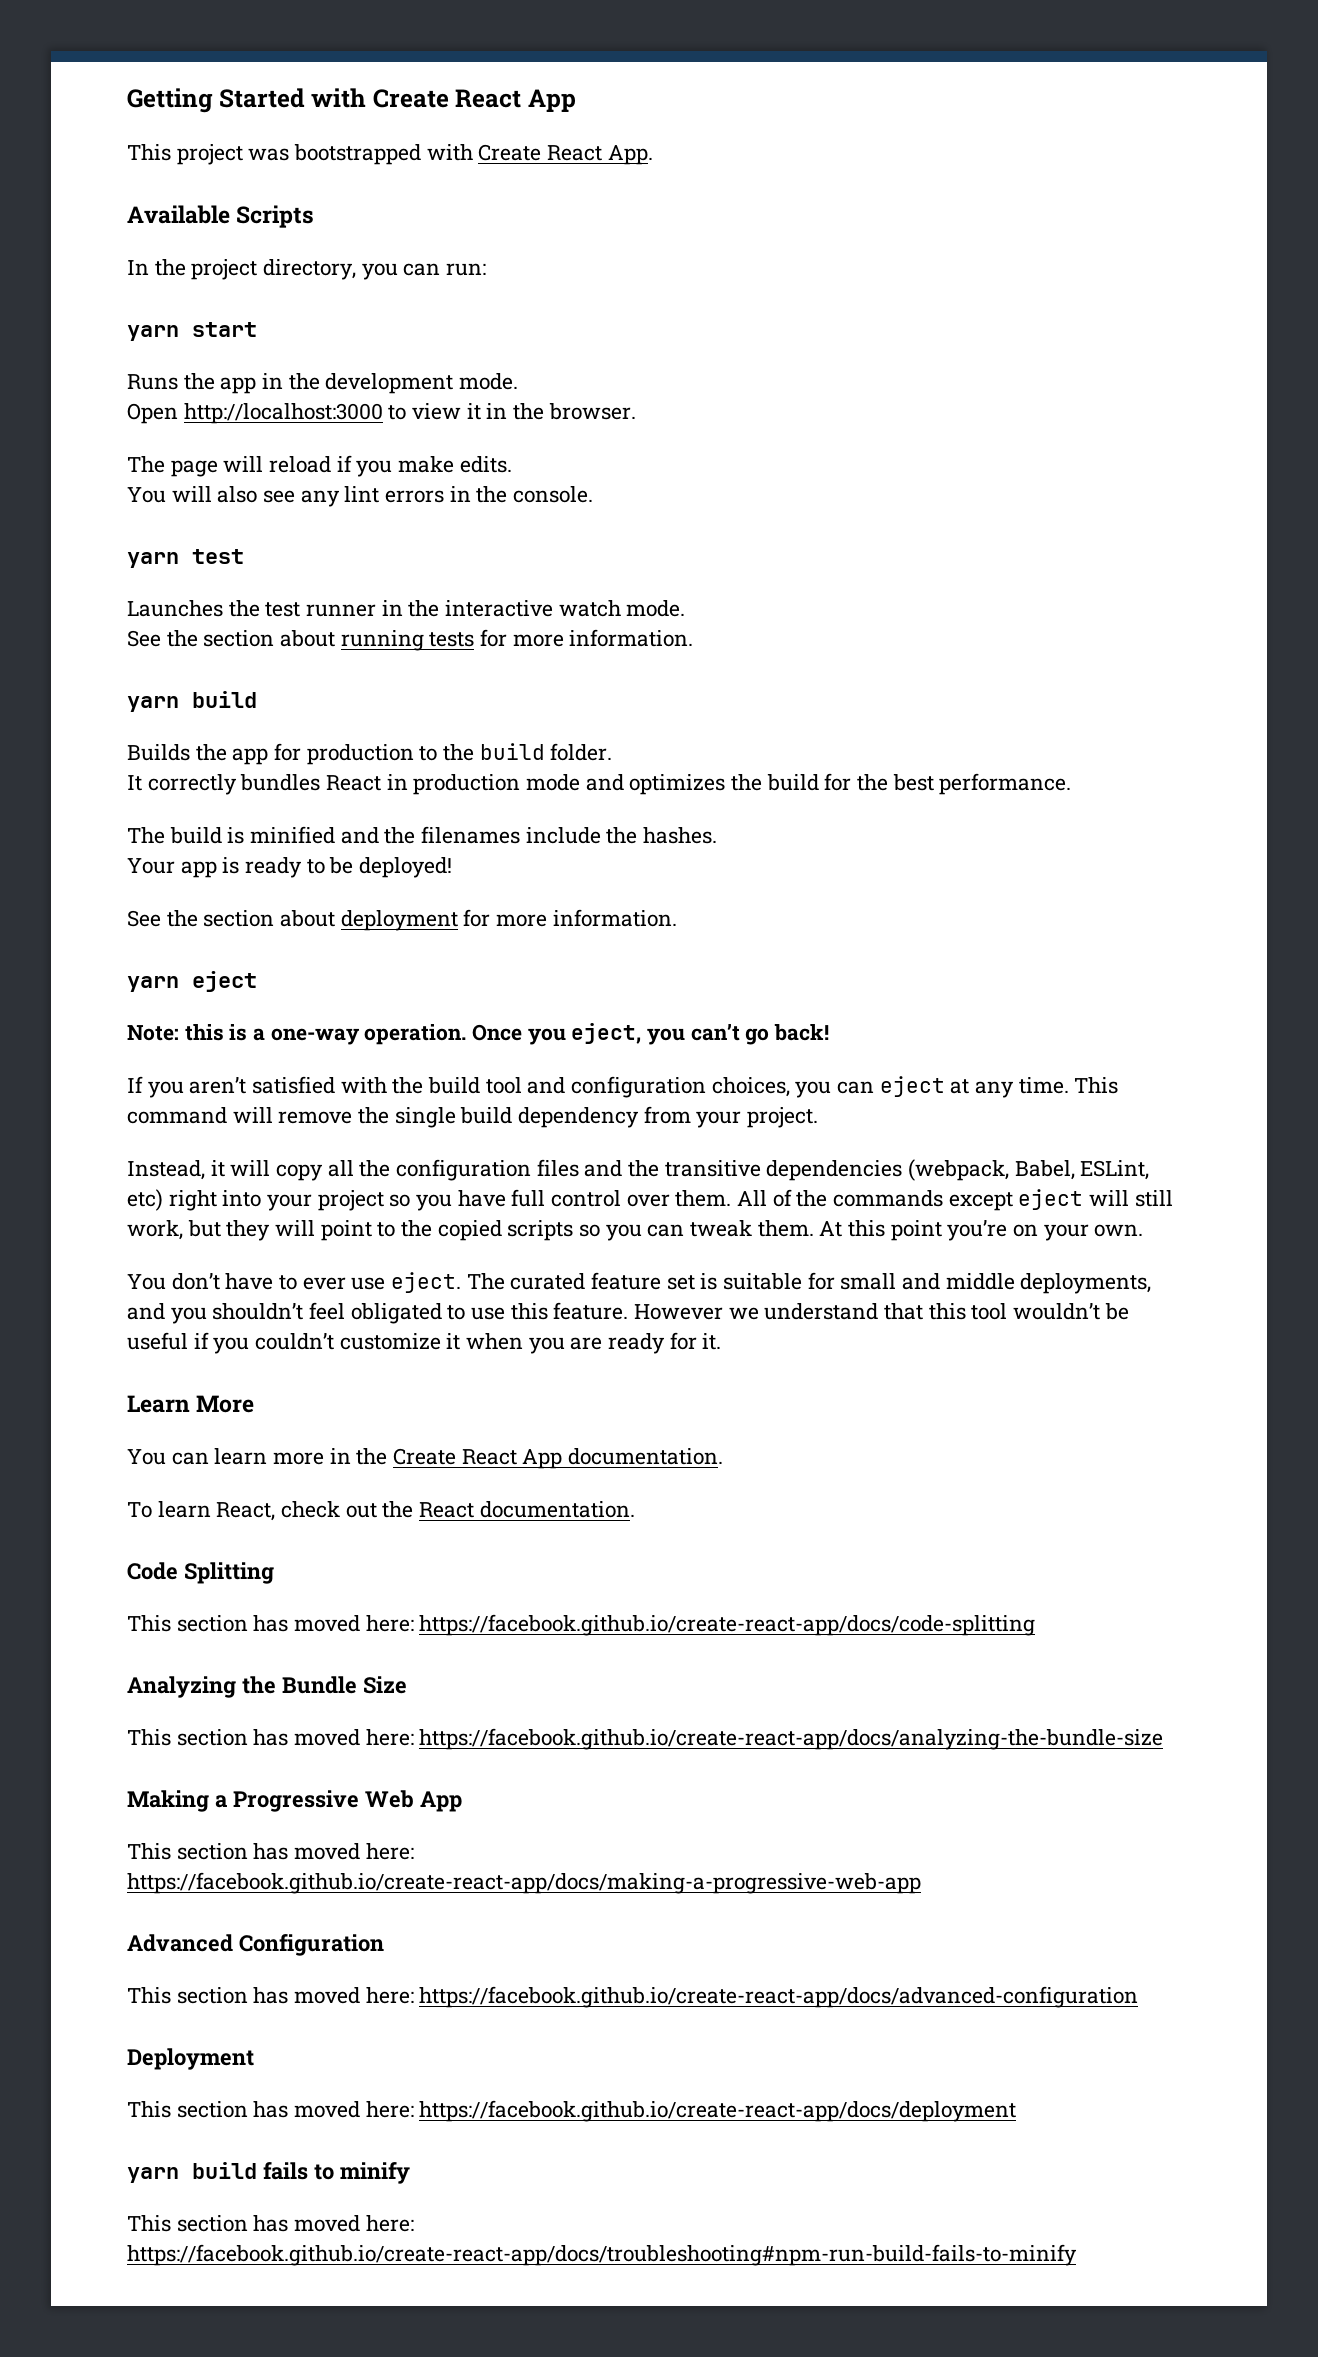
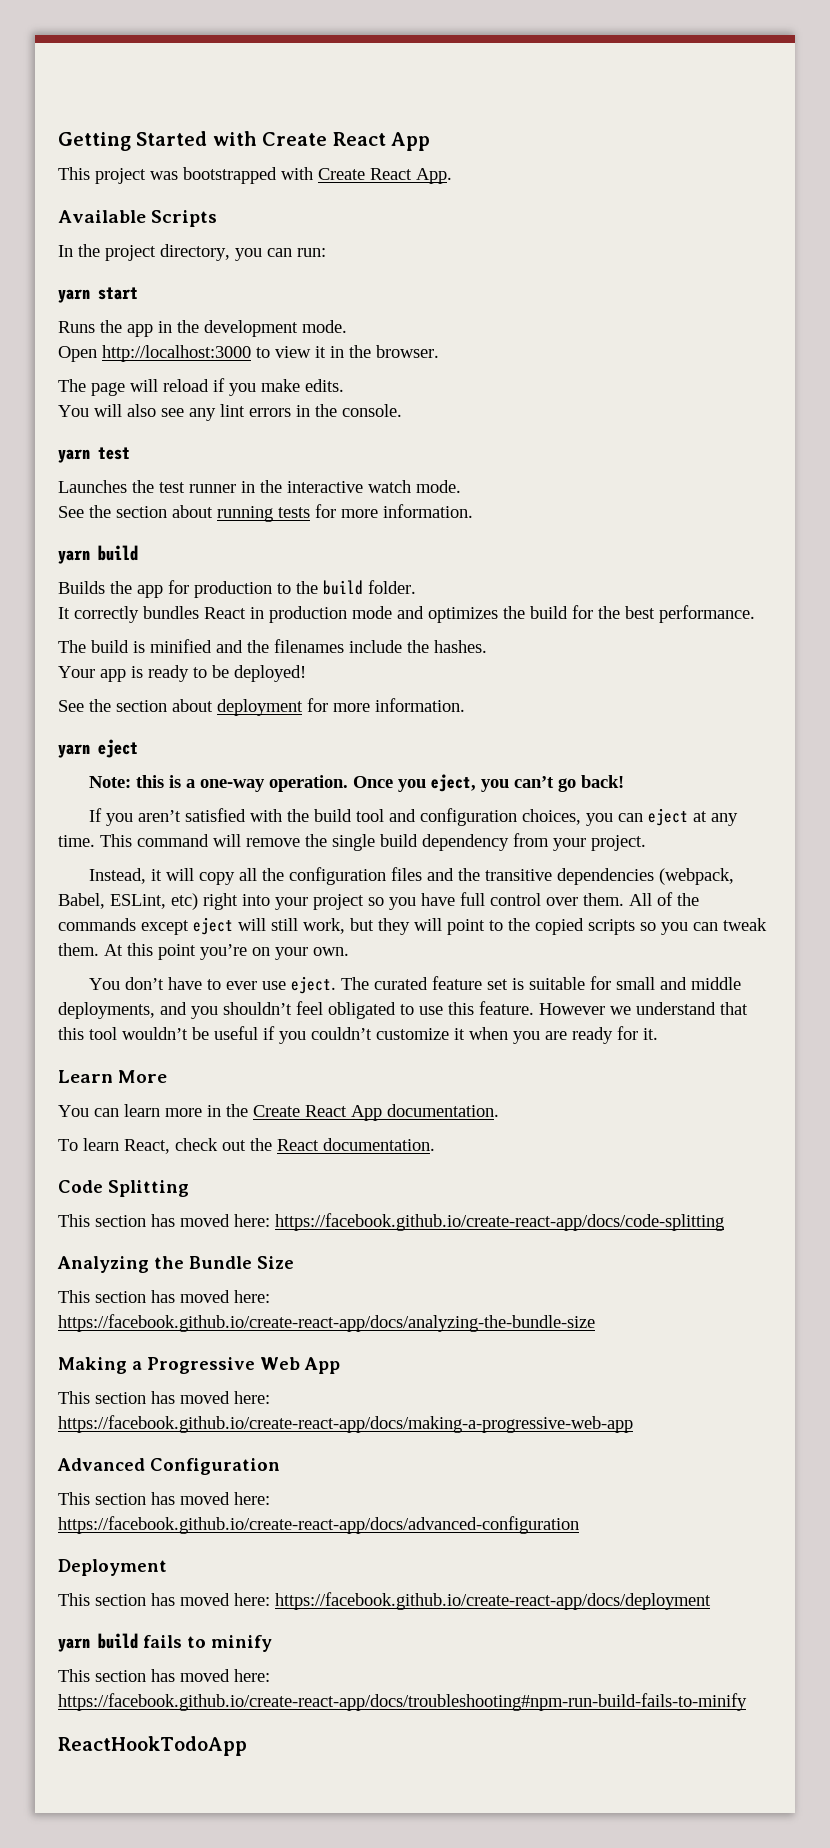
(1077, 2255) none -> [58,1736,247,1756] // ReactHookTodoApp

